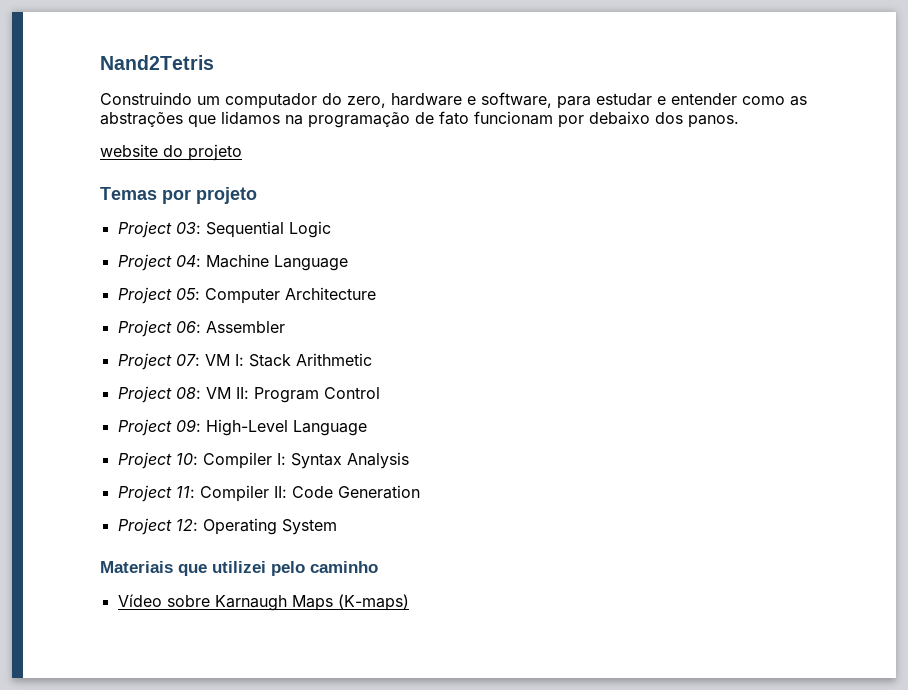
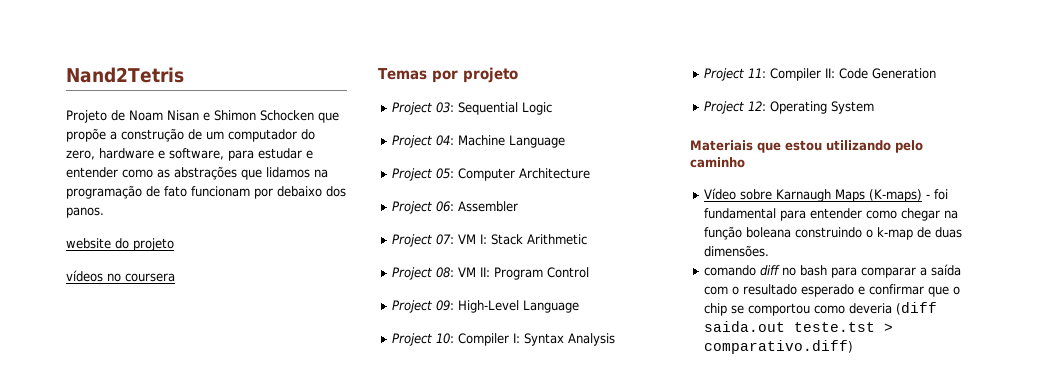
[100,92,192,105] Construindo -> [66,110,339,123] [66,128,202,142] Projeto de Noam Nisan e Shimon Schocken que propõe a construção de
(242, 152) none -> [66,270,175,282] // vídeos no coursera
[212,561,266,573] utilizei -> [785,140,891,151] estou utilizando
(409, 602) none -> [926,189,949,200] [704,208,959,221] [704,226,963,240] [704,245,770,257] [704,264,962,278] [704,284,961,297] [704,302,938,316] [704,321,894,332] [704,340,854,354] - foi fundamental para entender como chegar na função boleana construindo o k-map de duas dimensões. // comando diff no bash para comparar a saída com o resultado esperado e confirmar que o chip se comportou como deveria (diff saida.out teste.tst > comparativo.diff)

